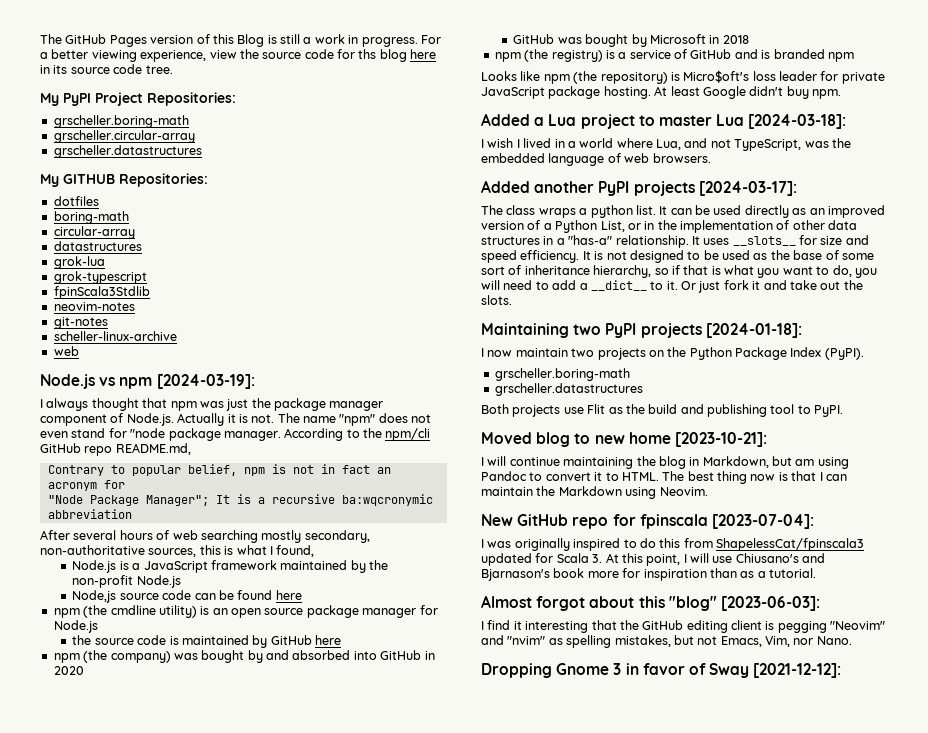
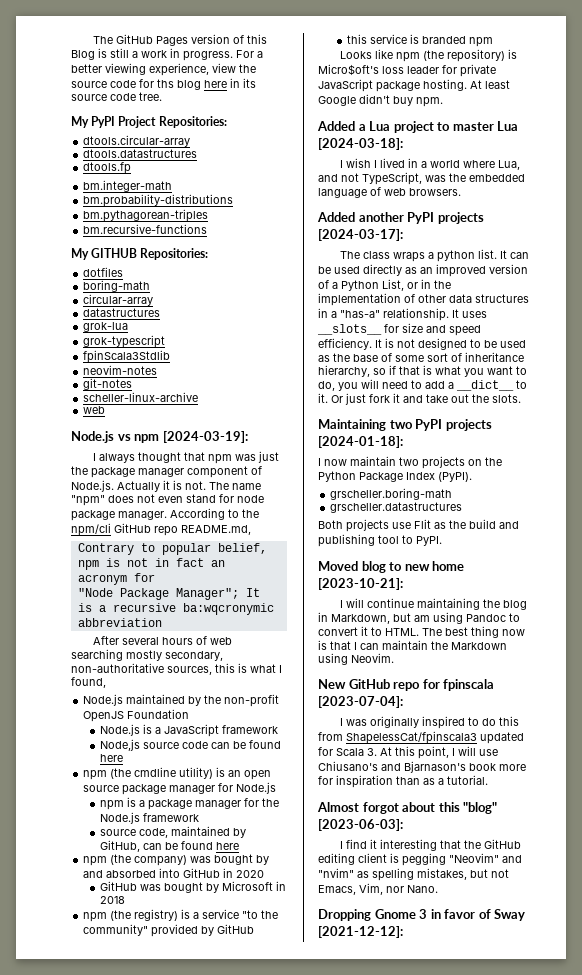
[53,115,189,128] [53,130,195,143] [53,145,202,158] grscheller.boring-math // grscheller.circular-array // grscheller.datastructures -> [83,135,191,147] [83,149,198,158] [83,162,132,174] [83,180,173,192] [83,194,234,207] [83,209,209,222] [83,224,208,234] dtools.circular-array // dtools.datastructures // dtools.fp // bm.integer-math // bm.probability-distributions // bm.pythagorean-triples // bm.recursive-functions
[130,428,166,438] "node -> [237,495,264,503] node
(315, 551) none -> [83,694,280,707] [83,709,190,722] // Node.js maintained by the non-profit OpenJS Foundation
[280,560,389,573] [72,575,181,588] maintained by the non-profit Node.js -> (279, 729) none
[72,635,312,648] the source code is maintained by GitHub -> [100,797,280,810] [100,812,200,824] [100,826,247,838] [100,840,214,852] npm is a package manager for the Node.js framework // source code, maintained by GitHub, can be found
[674,49,758,59] of GitHub and -> [242,910,279,919] [83,924,255,937] [347,34,408,44] "to the community" provided by GitHub // this service

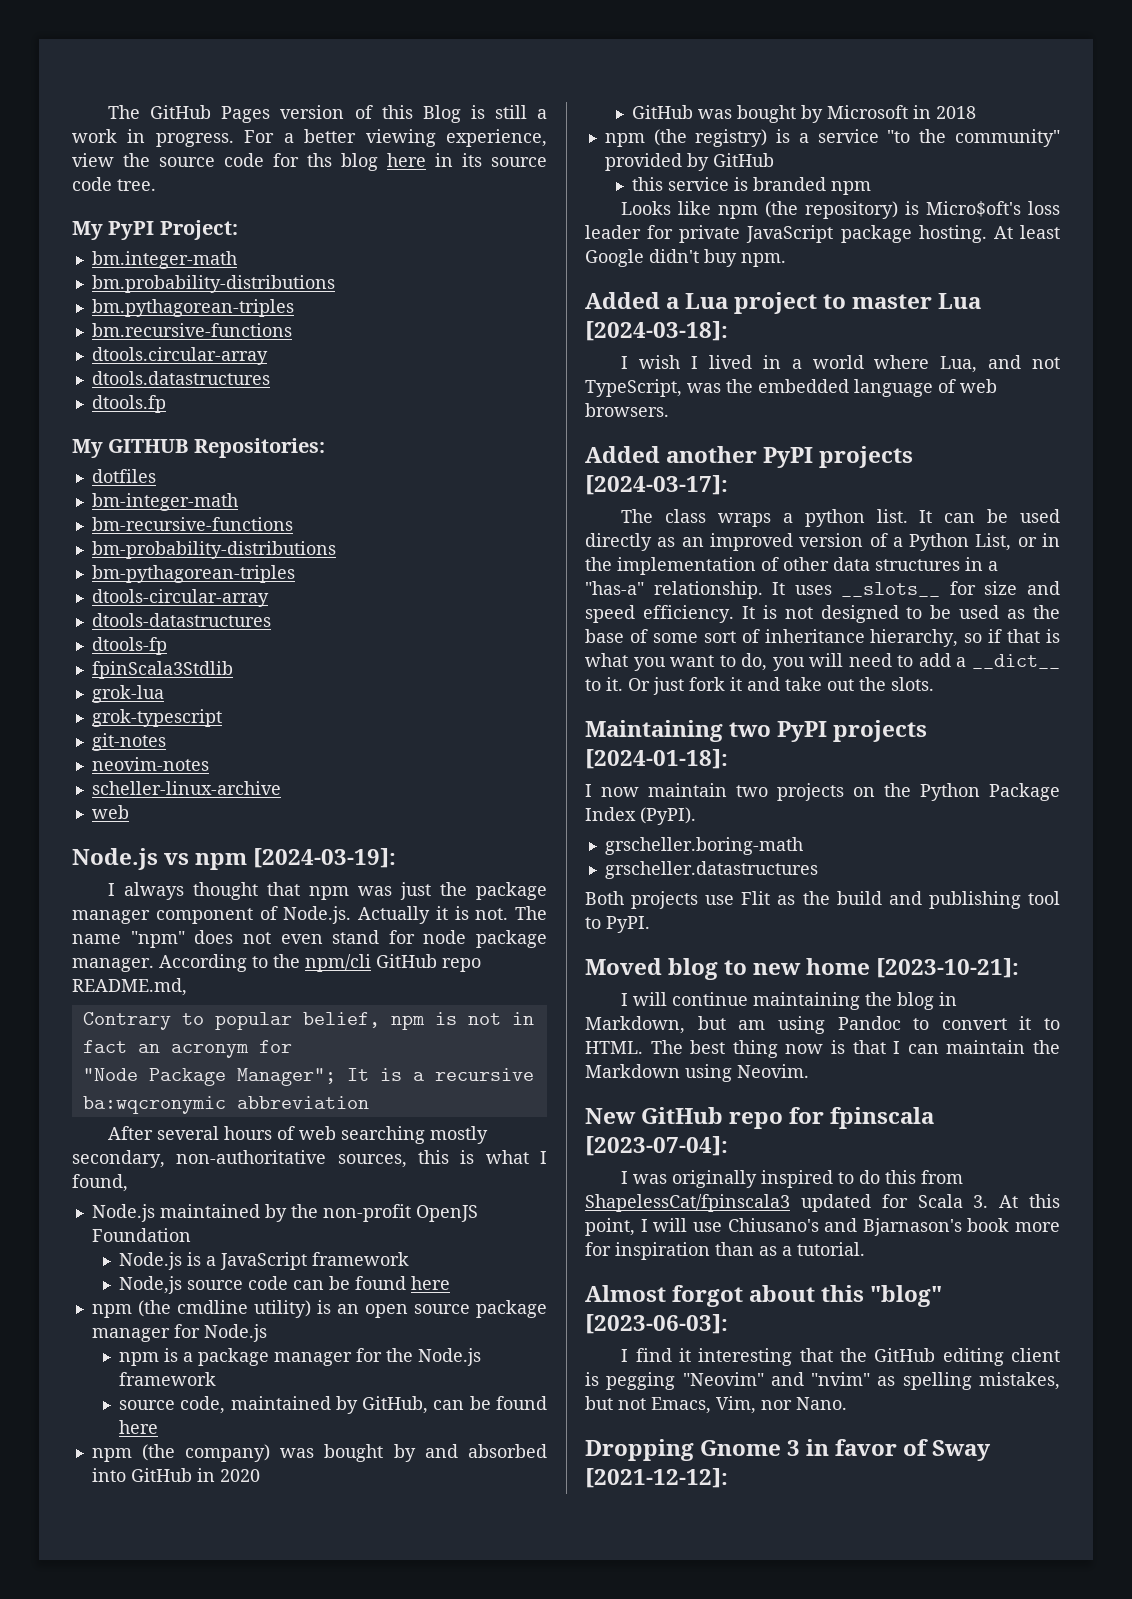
[118,116,227,128] [83,135,191,147] [83,149,198,158] [83,162,132,174] Project Repositories: // dtools.circular-array // dtools.datastructures // dtools.fp -> [159,220,238,240] Project:
(208, 229) none -> [91,347,268,365] [91,371,270,385] [91,395,166,413] // dtools.circular-array // dtools.datastructures // dtools.fp
[83,280,151,292] [83,294,154,306] [83,308,161,317] boring-math // circular-array // datastructures -> [91,493,238,511] [91,517,293,531] [91,541,336,559] [91,565,295,583] [91,589,269,607] [91,613,271,627] [91,637,167,655] [91,661,233,679] bm-integer-math // bm-recursive-functions // bm-probability-distributions // bm-pythagorean-triples // dtools-circular-array // dtools-datastructures // dtools-fp // fpinScala3Stdlib
[83,350,171,363] fpinScala3Stdlib -> [91,733,166,751] git-notes
[83,378,133,390] // git-notes -> (209, 764) none

